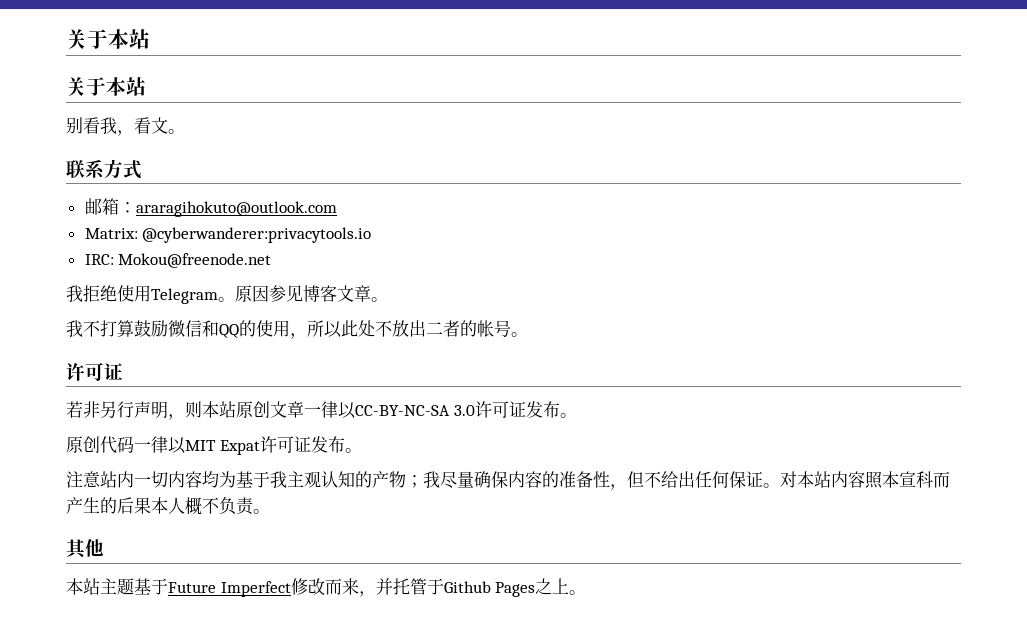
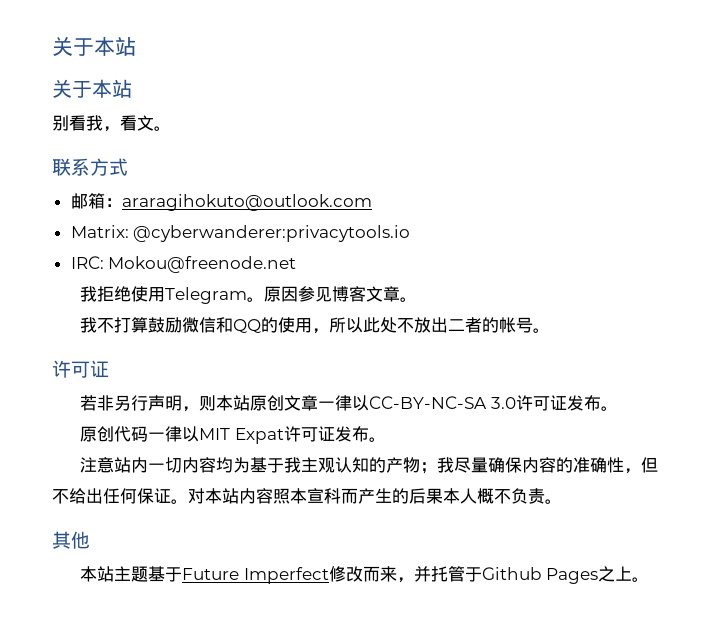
[576,471,593,488] 备 -> [590,457,608,473] 确

